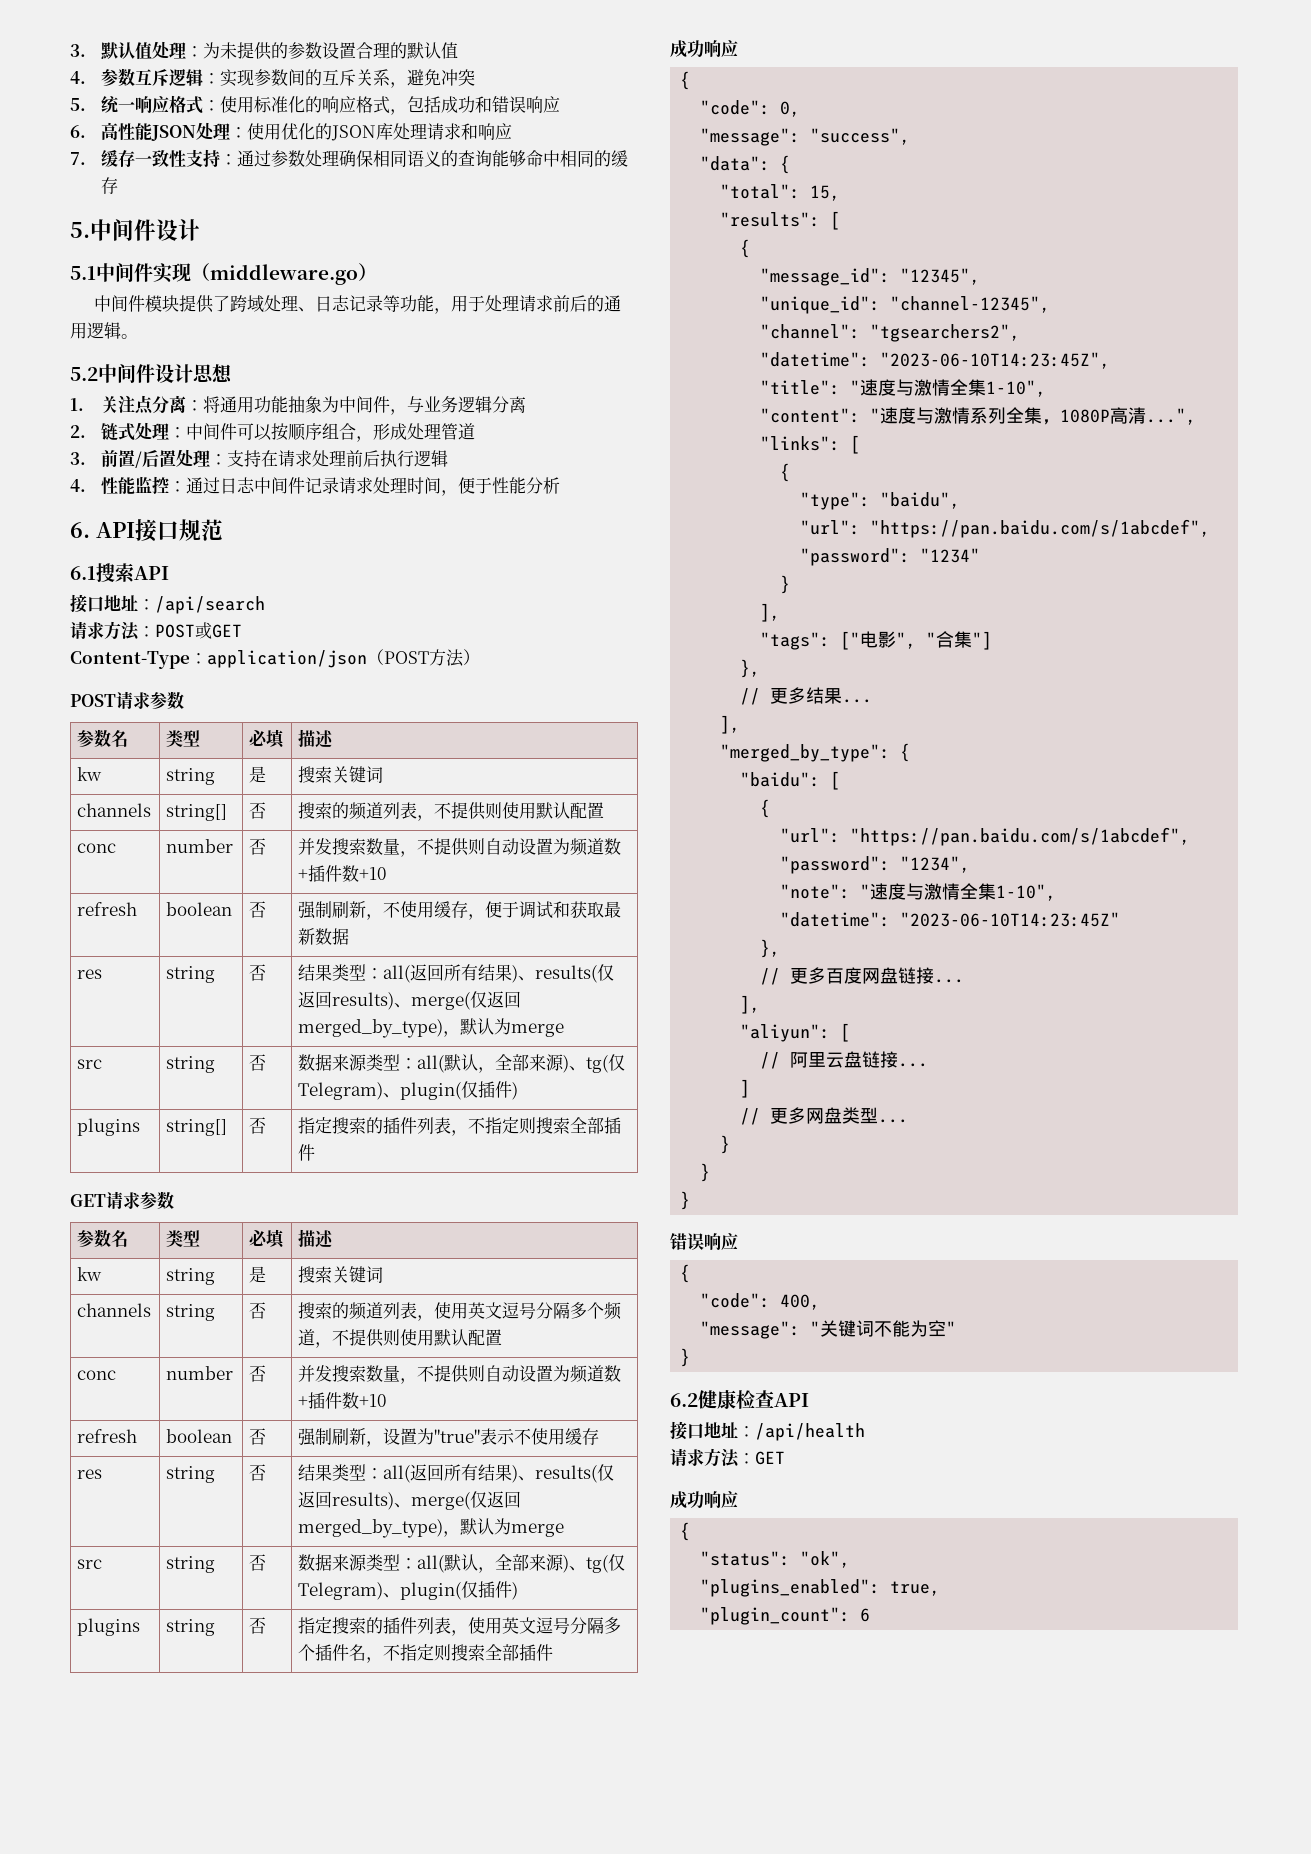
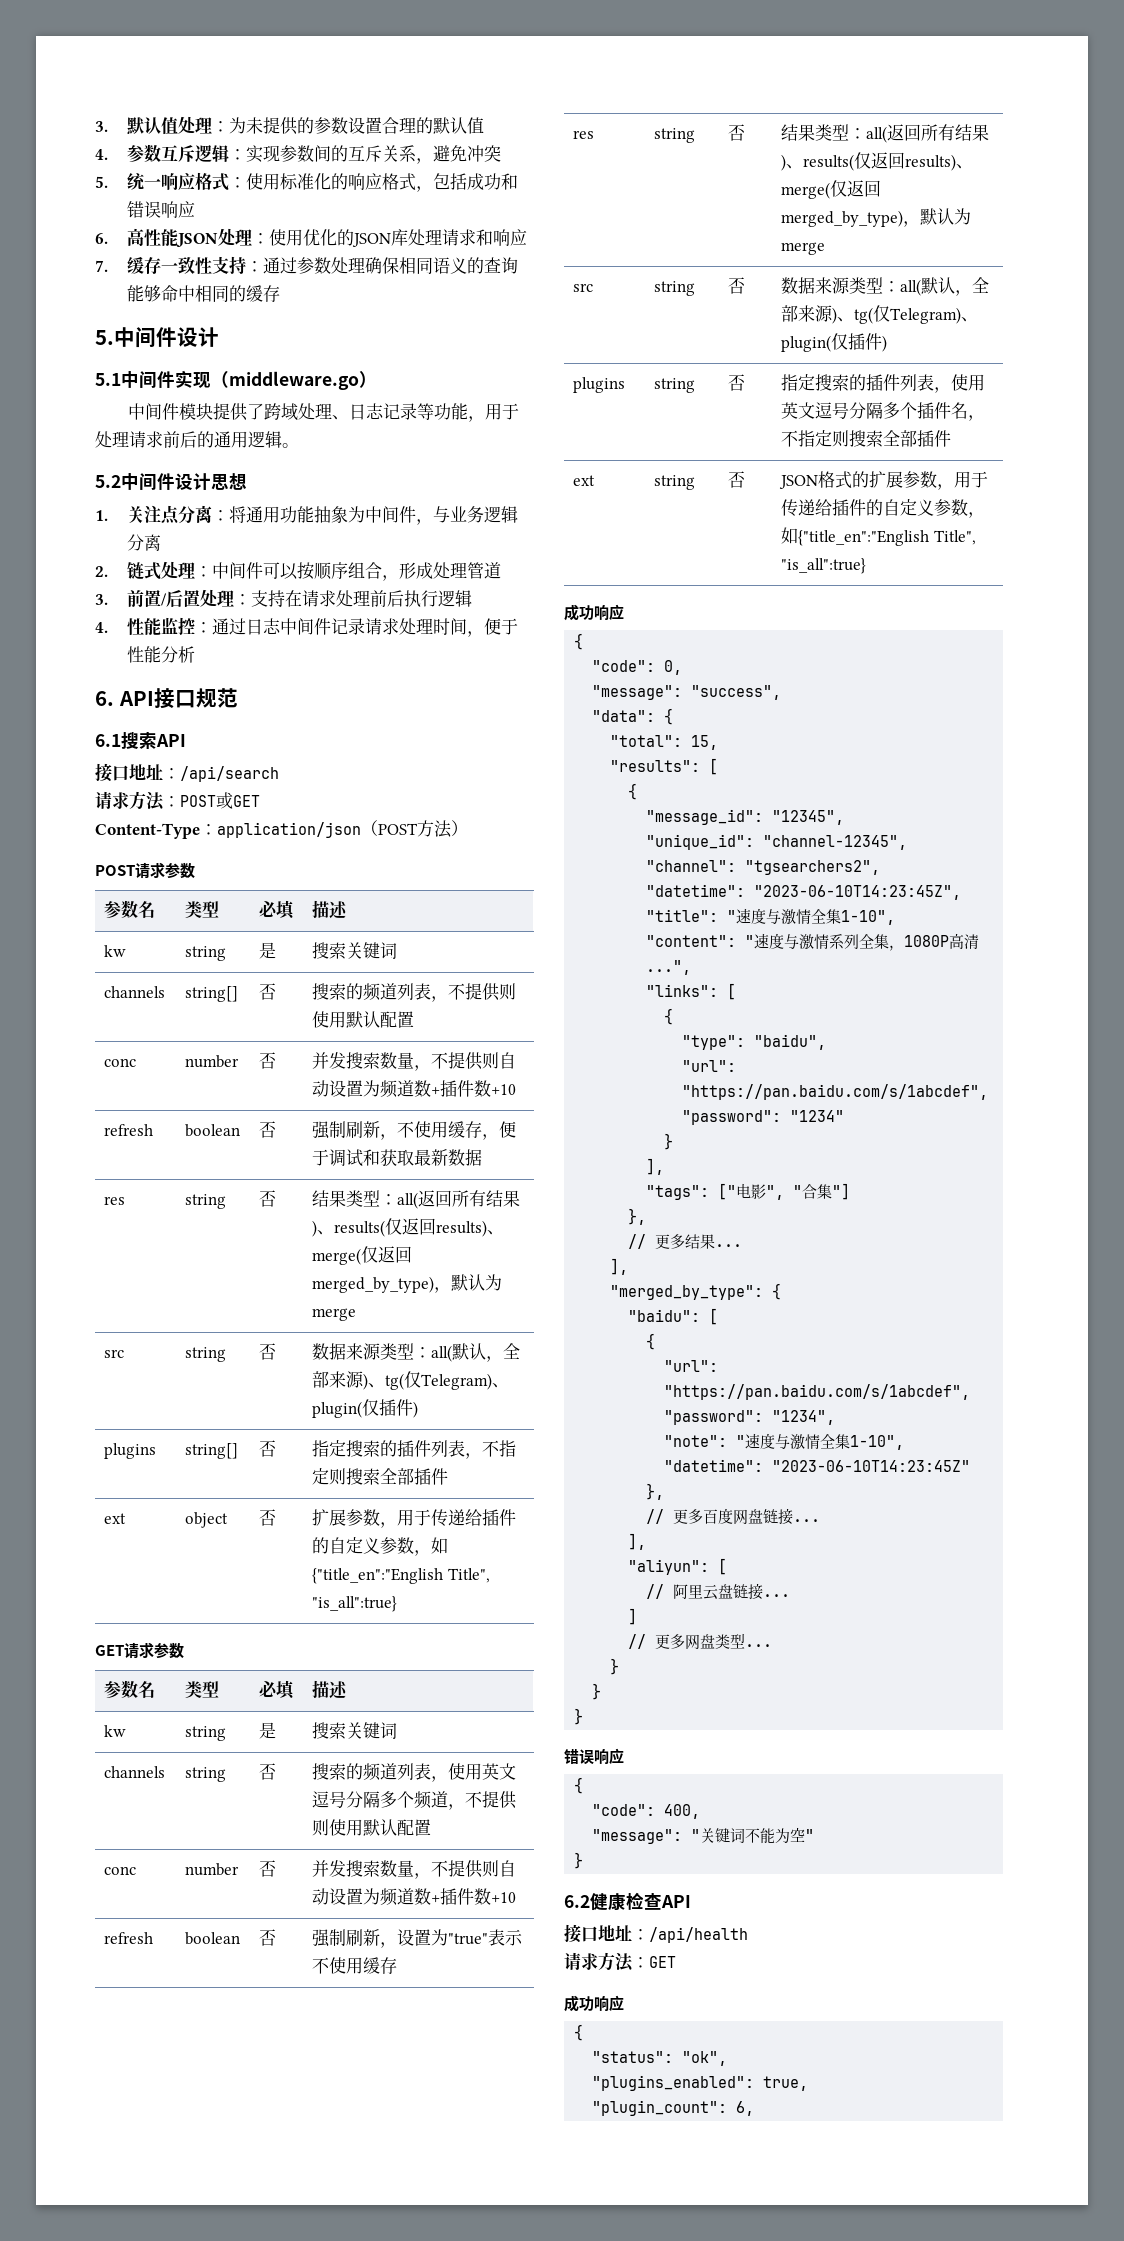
(316, 1152) none -> [104,1513,127,1524] [185,1512,229,1528] [259,1509,277,1526] [312,1509,517,1528] [312,1537,449,1556] [312,1568,491,1584] [312,1596,398,1612] // ext | object | 否 | 扩展参数，用于传递给插件的自定义参数，如{"title_en":"English Title", "is_all":true}
(554, 1652) none -> [573,475,596,486] [654,475,696,490] [728,471,746,488] [779,471,989,490] [781,499,986,518] [781,527,977,546] [781,558,867,574] // ext | string | 否 | JSON格式的扩展参数，用于传递给插件的自定义参数，如{"title_en":"English Title", "is_all":true}
[860,1608,871,1622] 6 -> [736,2101,755,2116] 6,

